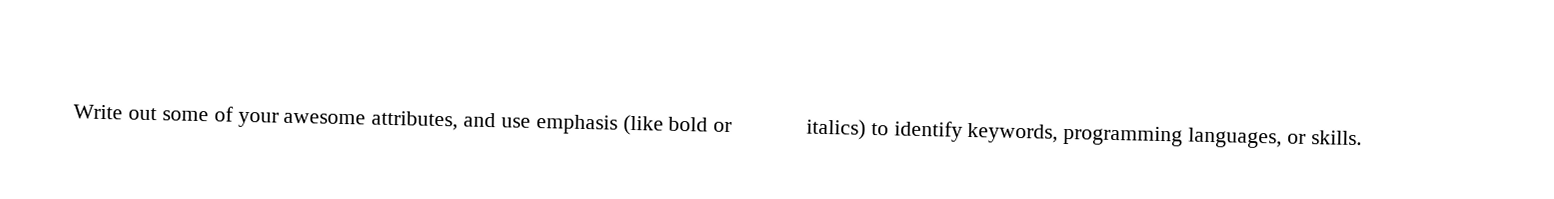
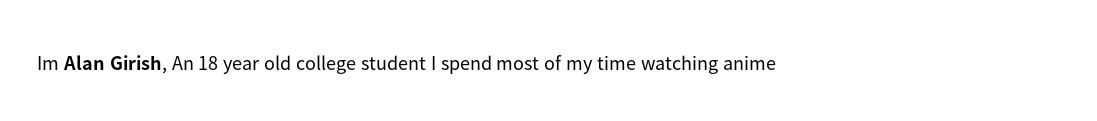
[73,104,1362,149] Write out some of your awesome attributes, and use emphasis (like bold or italics) to identify keywords, programming languages, or skills. -> [37,55,776,74] Im Alan Girish, An 18 year old college student I spend most of my time watching anime

